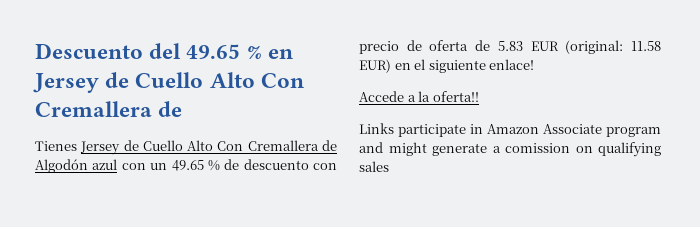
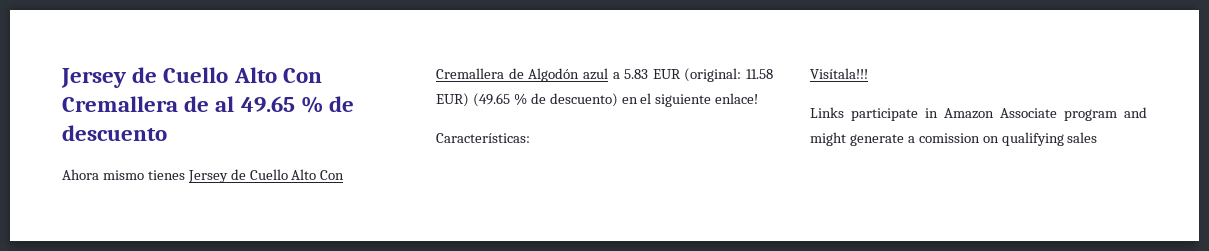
[35,43,293,59] [33,72,304,93] [35,101,183,117] [35,141,77,151] Descuento del 49.65 % en Jersey de Cuello Alto Con Cremallera de // Tienes -> [61,67,322,88] [62,96,355,113] [62,125,167,141] [62,169,185,180] Jersey de Cuello Alto Con Cremallera de al 49.65 % de descuento // Ahora mismo tienes
[121,159,337,171] [359,40,491,54] con un 49.65 % de descuento con precio de oferta de -> [612,72,620,79] a
(391, 66) none -> [472,93,618,107] (49.65 % de descuento)
[359,91,479,102] Accede a la oferta!! -> [436,133,530,143] [810,68,868,79] Características: // Visítala!!!

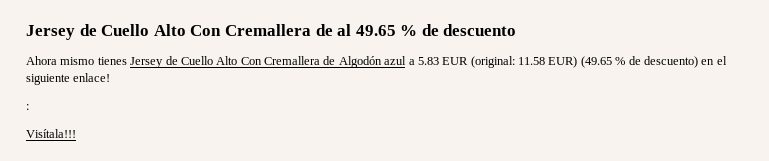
[436,133,530,143] Características: -> [26,104,29,110] :
[810,107,1147,121] [810,132,1098,146] // Links participate in Amazon Associate program and might generate a comission on qualifying sales -> (76, 133) none

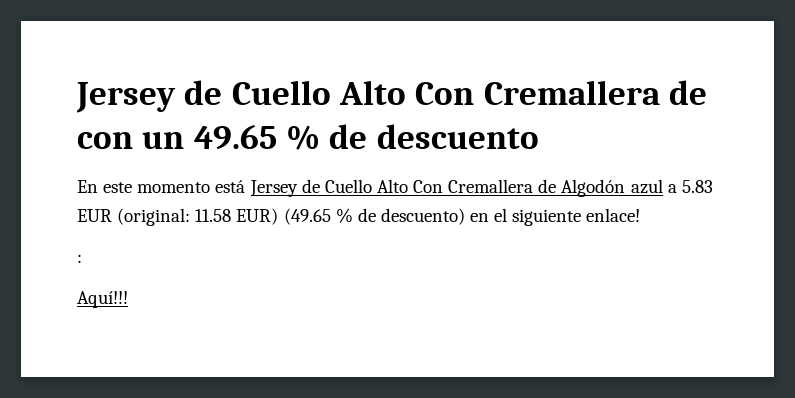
[26,24,352,40] Jersey de Cuello Alto Con Cremallera de al -> [76,80,707,113] [77,131,185,149] Jersey de Cuello Alto Con Cremallera de con un
[26,56,127,65] Ahora mismo tienes -> [77,180,246,193] En este momento está
[26,129,76,138] Visítala!!! -> [77,291,128,308] Aquí!!!

